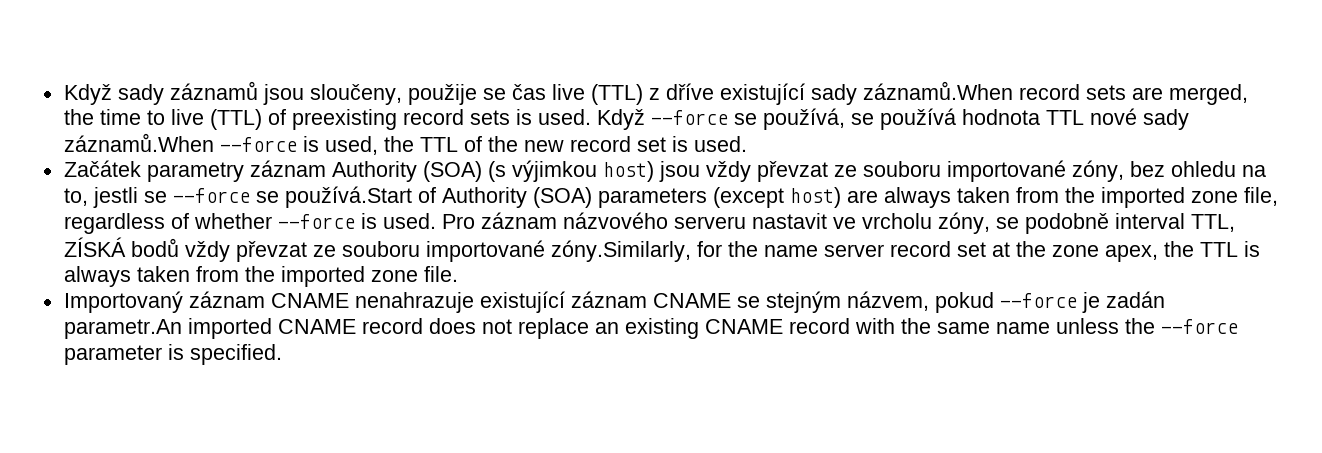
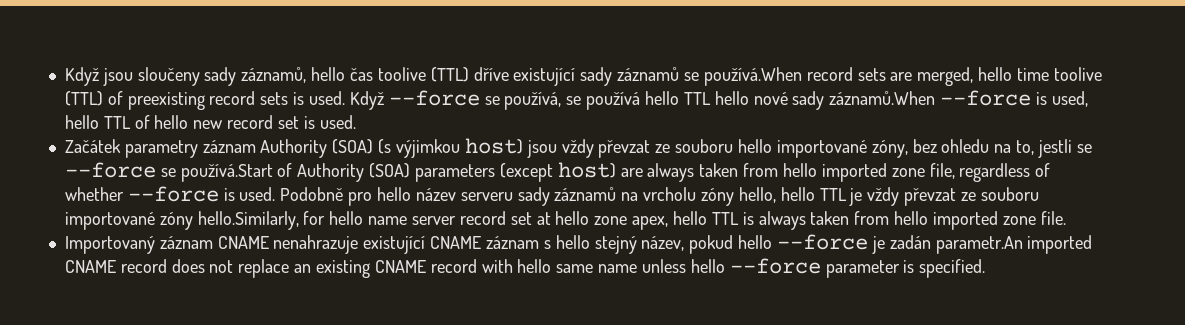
[63,81,1248,105] [63,109,204,125] Když sady záznamů jsou sloučeny, použije se čas live (TTL) z dříve existující sady záznamů.When record sets are merged, the time to live -> [64,67,1102,86] Když jsou sloučeny sady záznamů, hello čas toolive (TTL) dříve existující sady záznamů se používá.When record sets are merged, hello time toolive
[961,109,1084,125] hodnota TTL -> [644,91,749,105] hello TTL hello
[383,136,414,152] the -> [64,115,99,129] hello
[487,136,518,152] the -> [154,115,189,129] hello
(941, 169) none -> [737,139,772,153] hello
[1064,187,1095,203] the -> [782,163,817,177] hello
[441,212,1235,234] [63,237,758,262] Pro záznam názvového serveru nastavit ve vrcholu zóny, se podobně interval TTL, ZÍSKÁ bodů vždy převzat ze souboru importované zóny.Similarly, for the -> [280,187,1039,206] [64,211,364,230] Podobně pro hello název serveru sady záznamů na vrcholu zóny hello, hello TTL je vždy převzat ze souboru importované zóny hello.Similarly, for hello
[1015,241,1046,257] the -> [555,211,590,225] hello
[1163,241,1194,257] the -> [672,211,707,225] hello
[244,266,275,282] the -> [894,211,929,225] hello
[570,291,994,313] záznam CNAME se stejným názvem, pokud -> [430,235,773,254] CNAME záznam s hello stejný název, pokud hello
[900,318,931,334] the -> [517,259,552,273] hello
[1124,318,1155,334] the -> [690,259,725,273] hello

